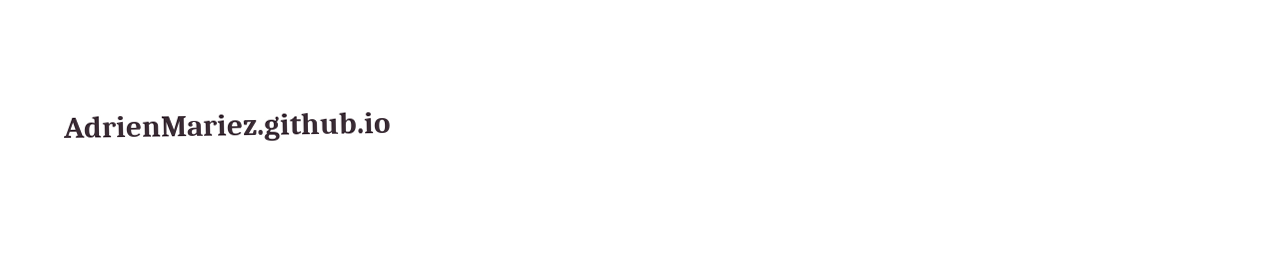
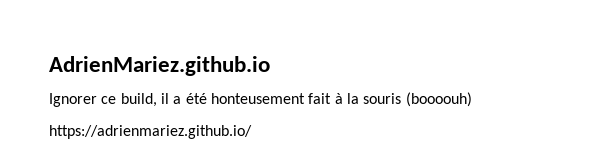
(391, 127) none -> [49,92,472,107] [49,125,252,139] // Ignorer ce build, il a été honteusement fait à la souris (boooouh) // https://adrienmariez.github.io/

